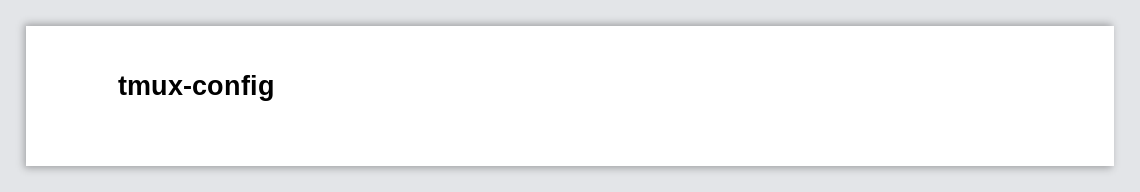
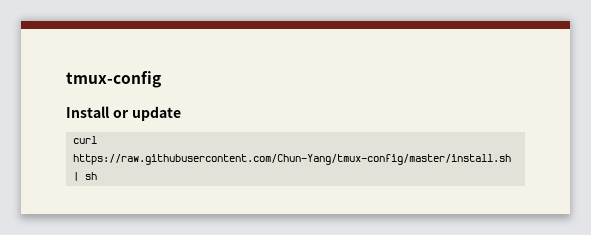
(275, 88) none -> [66,106,181,121] [72,136,97,144] [72,154,511,165] [72,172,97,181] // Install or update // curl https://raw.githubusercontent.com/Chun-Yang/tmux-config/master/install.sh | sh

